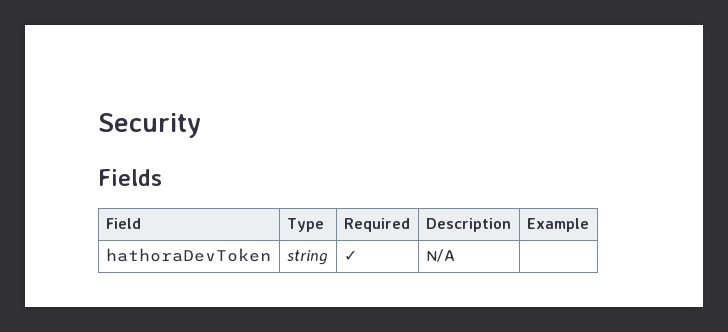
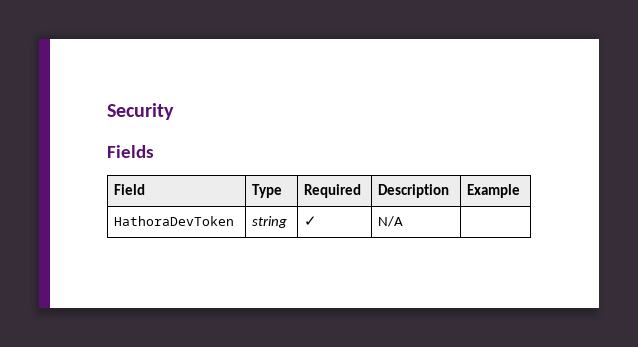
[105,248,271,262] hathoraDevToken -> [113,216,234,226] HathoraDevToken

